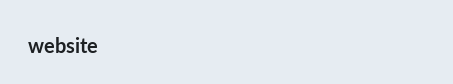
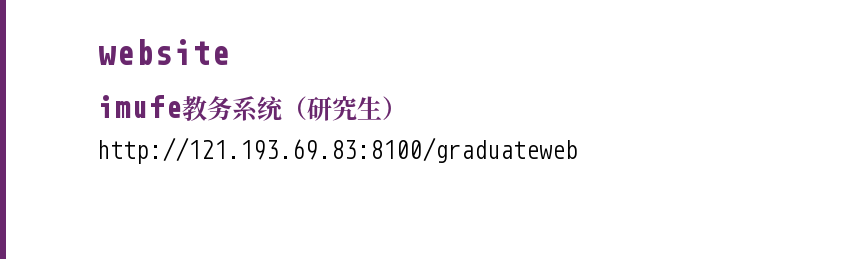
(98, 45) none -> [97,95,407,122] [97,137,578,164] // imufe教务系统（研究生） // http://121.193.69.83:8100/graduateweb

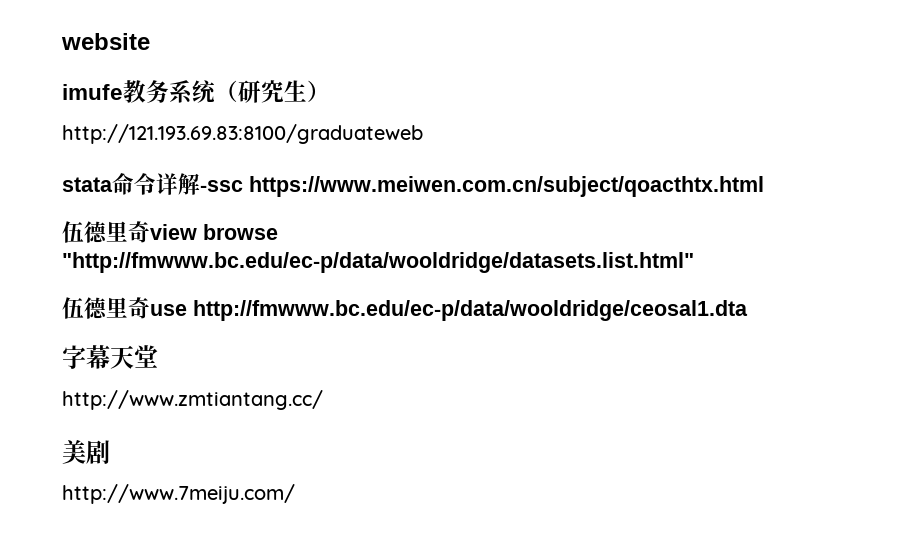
(578, 150) none -> [62,173,764,197] [62,221,278,243] [62,252,694,273] [62,297,748,321] [62,345,158,369] [62,390,323,410] [62,439,110,464] [62,484,295,504] // stata命令详解-ssc https://www.meiwen.com.cn/subject/qoacthtx.html // 伍德里奇view browse "http://fmwww.bc.edu/ec-p/data/wooldridge/datasets.list.html" // 伍德里奇use http://fmwww.bc.edu/ec-p/data/wooldridge/ceosal1.dta // 字幕天堂 // http://www.zmtiantang.cc/ // 美剧 // http://www.7meiju.com/

